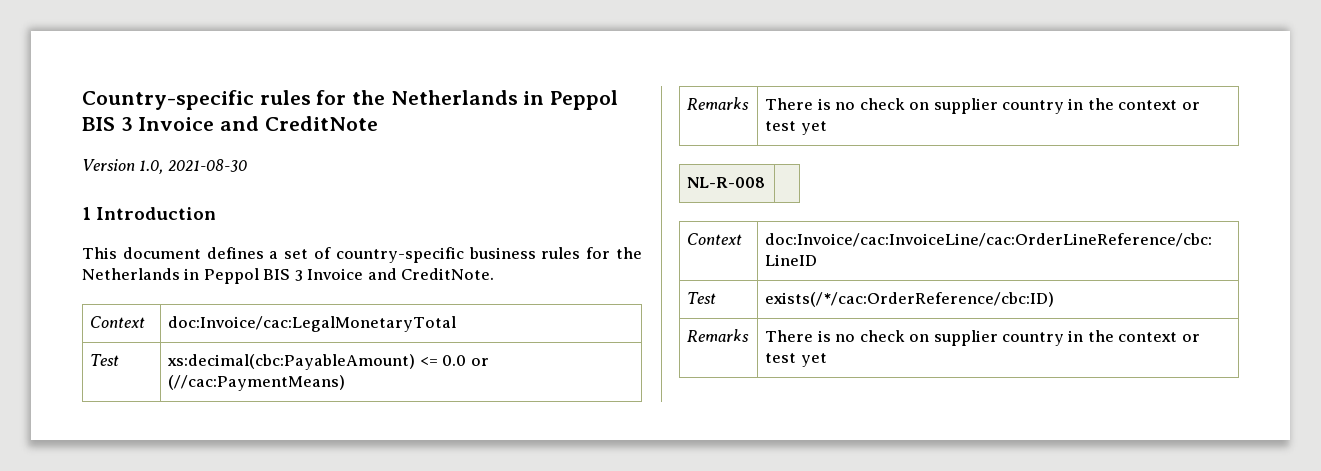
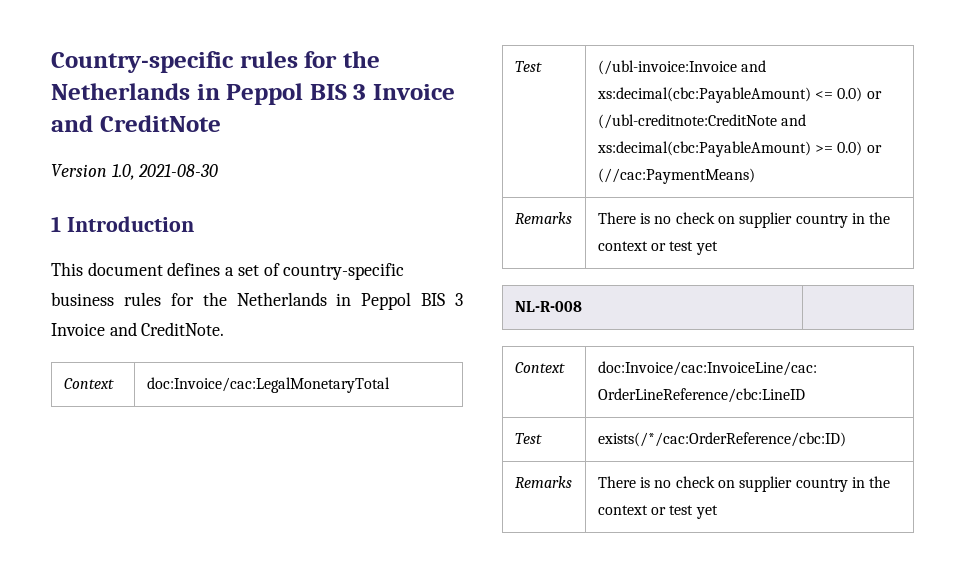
[167,354,467,370] xs:decimal(cbc:PayableAmount) <= 0.0 -> [597,60,767,75] [596,87,882,103] [597,114,807,129] [596,141,863,157] (/ubl-invoice:Invoice and xs:decimal(cbc:PayableAmount) <= 0.0) or (/ubl-creditnote:CreditNote and xs:decimal(cbc:PayableAmount) >= 0.0)

